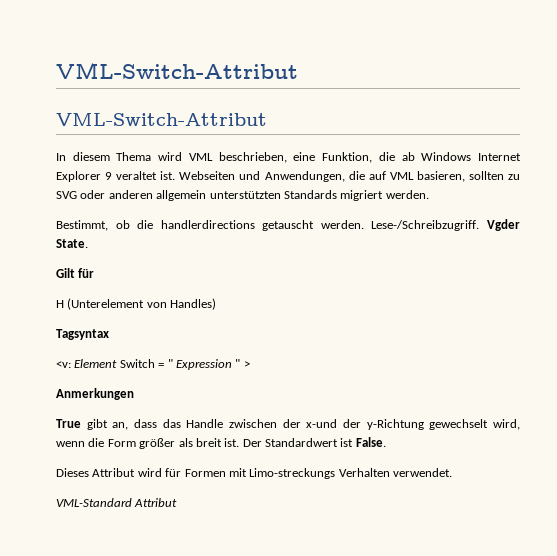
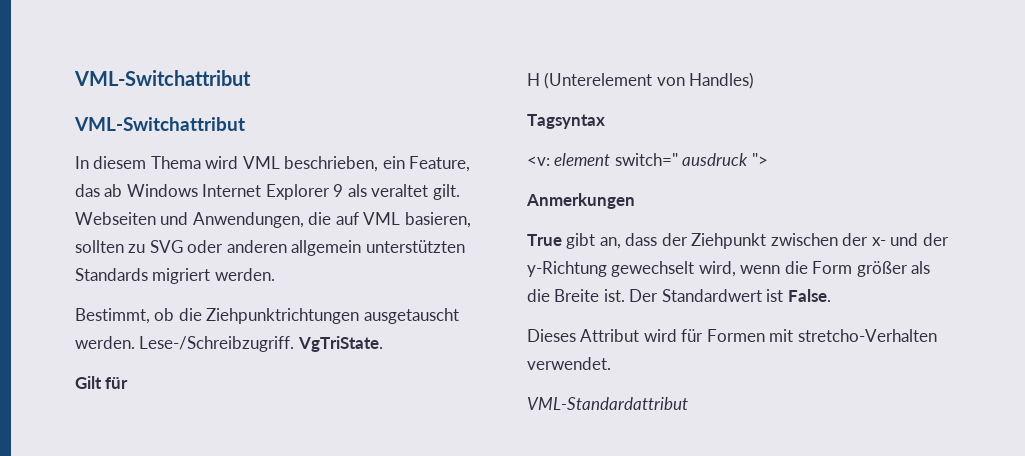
[56,62,298,79] [56,113,267,126] VML-Switch-Attribut // VML-Switch-Attribut -> [74,70,251,86] [74,117,245,131] VML-Switchattribut // VML-Switchattribut
[293,152,395,163] eine Funktion, die -> [382,156,471,172] [75,184,100,197] ein Feature, das
[116,171,176,180] veraltet ist. -> [347,184,460,200] als veraltet gilt.
[160,219,520,231] [56,239,88,248] handlerdirections getauscht werden. Lese-/Schreibzugriff. Vgder State. -> [206,308,459,324] [75,336,383,352] Ziehpunktrichtungen ausgetauscht werden. Lese-/Schreibzugriff. VgTriState.
[74,359,250,370] Element Switch = " Expression " > -> [554,153,768,166] element switch=" ausdruck ">
[162,419,338,428] das Handle zwischen der x-und -> [661,233,919,249] der Ziehpunkt zwischen der x- und
[195,438,222,447] breit -> [527,289,600,302] die Breite
[249,468,390,479] Limo-streckungs Verhalten -> [797,329,937,342] stretcho-Verhalten
[56,498,178,507] VML-Standard Attribut -> [527,397,688,410] VML-Standardattribut

